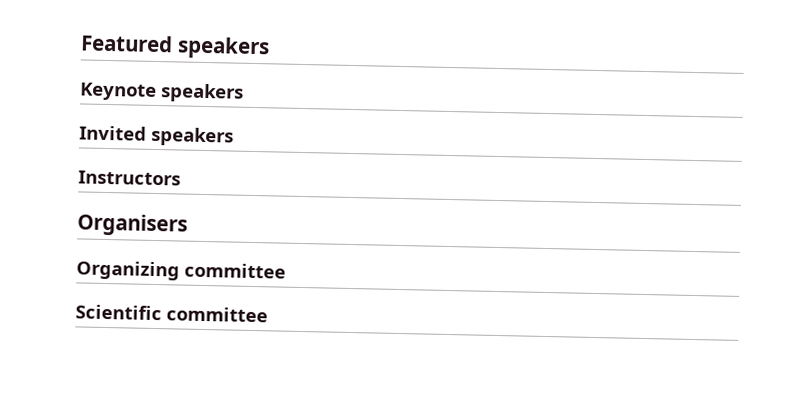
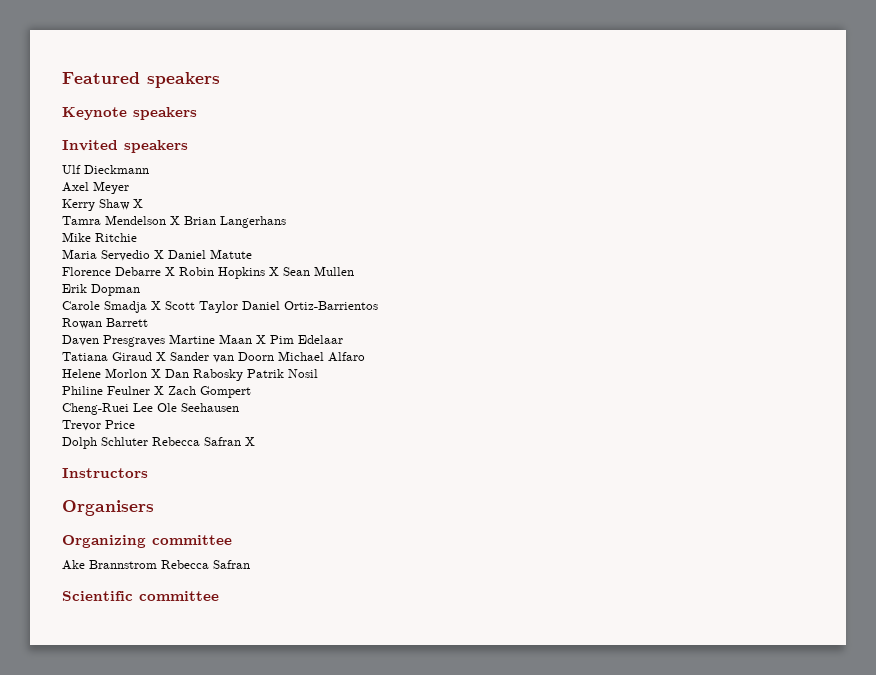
(234, 136) none -> [62,165,149,174] [62,181,129,194] [62,199,143,211] [62,215,286,228] [62,232,137,242] [62,249,252,261] [62,266,354,279] [62,284,140,296] [62,301,378,313] [62,318,148,329] [62,334,343,347] [62,351,365,363] [62,368,318,381] [62,386,251,398] [62,403,239,415] [62,420,135,431] [62,437,255,449] // Ulf Dieckmann // Axel Meyer // Kerry Shaw X // Tamra Mendelson X Brian Langerhans // Mike Ritchie // Maria Servedio X Daniel Matute // Florence Debarre X Robin Hopkins X Sean Mullen // Erik Dopman // Carole Smadja X Scott Taylor Daniel Ortiz-Barrientos // Rowan Barrett // Daven Presgraves Martine Maan X Pim Edelaar // Tatiana Giraud X Sander van Doorn Michael Alfaro // Helene Morlon X Dan Rabosky Patrik Nosil // Philine Feulner X Zach Gompert // Cheng-Ruei Lee Ole Seehausen // Trevor Price // Dolph Schluter Rebecca Safran X
(286, 270) none -> [62,560,250,570] // Ake Brannstrom Rebecca Safran

